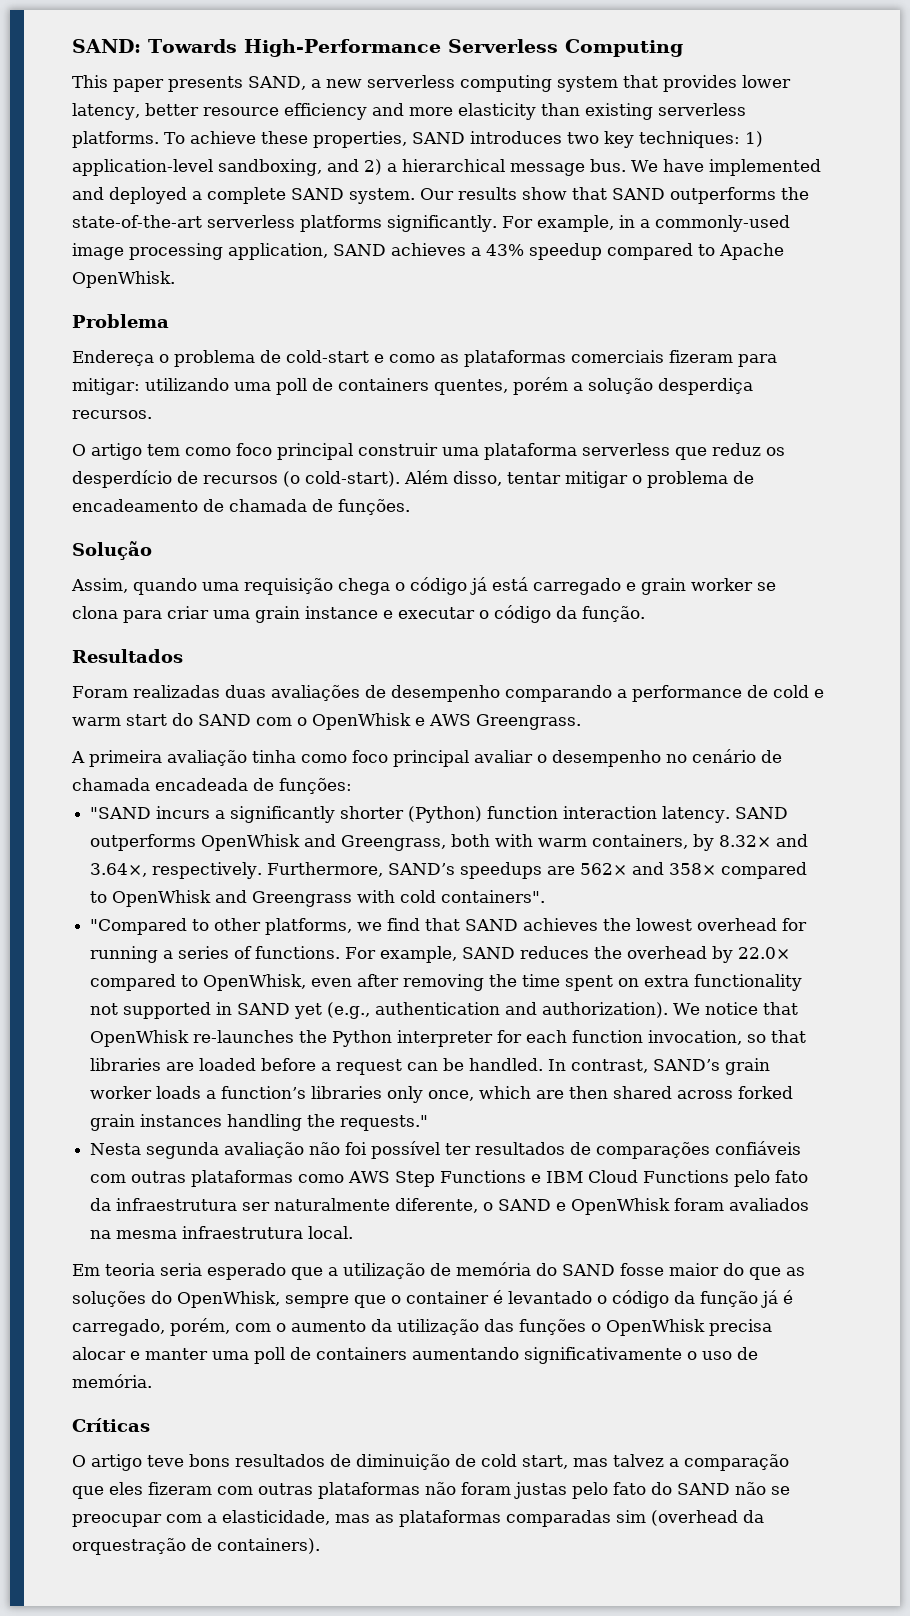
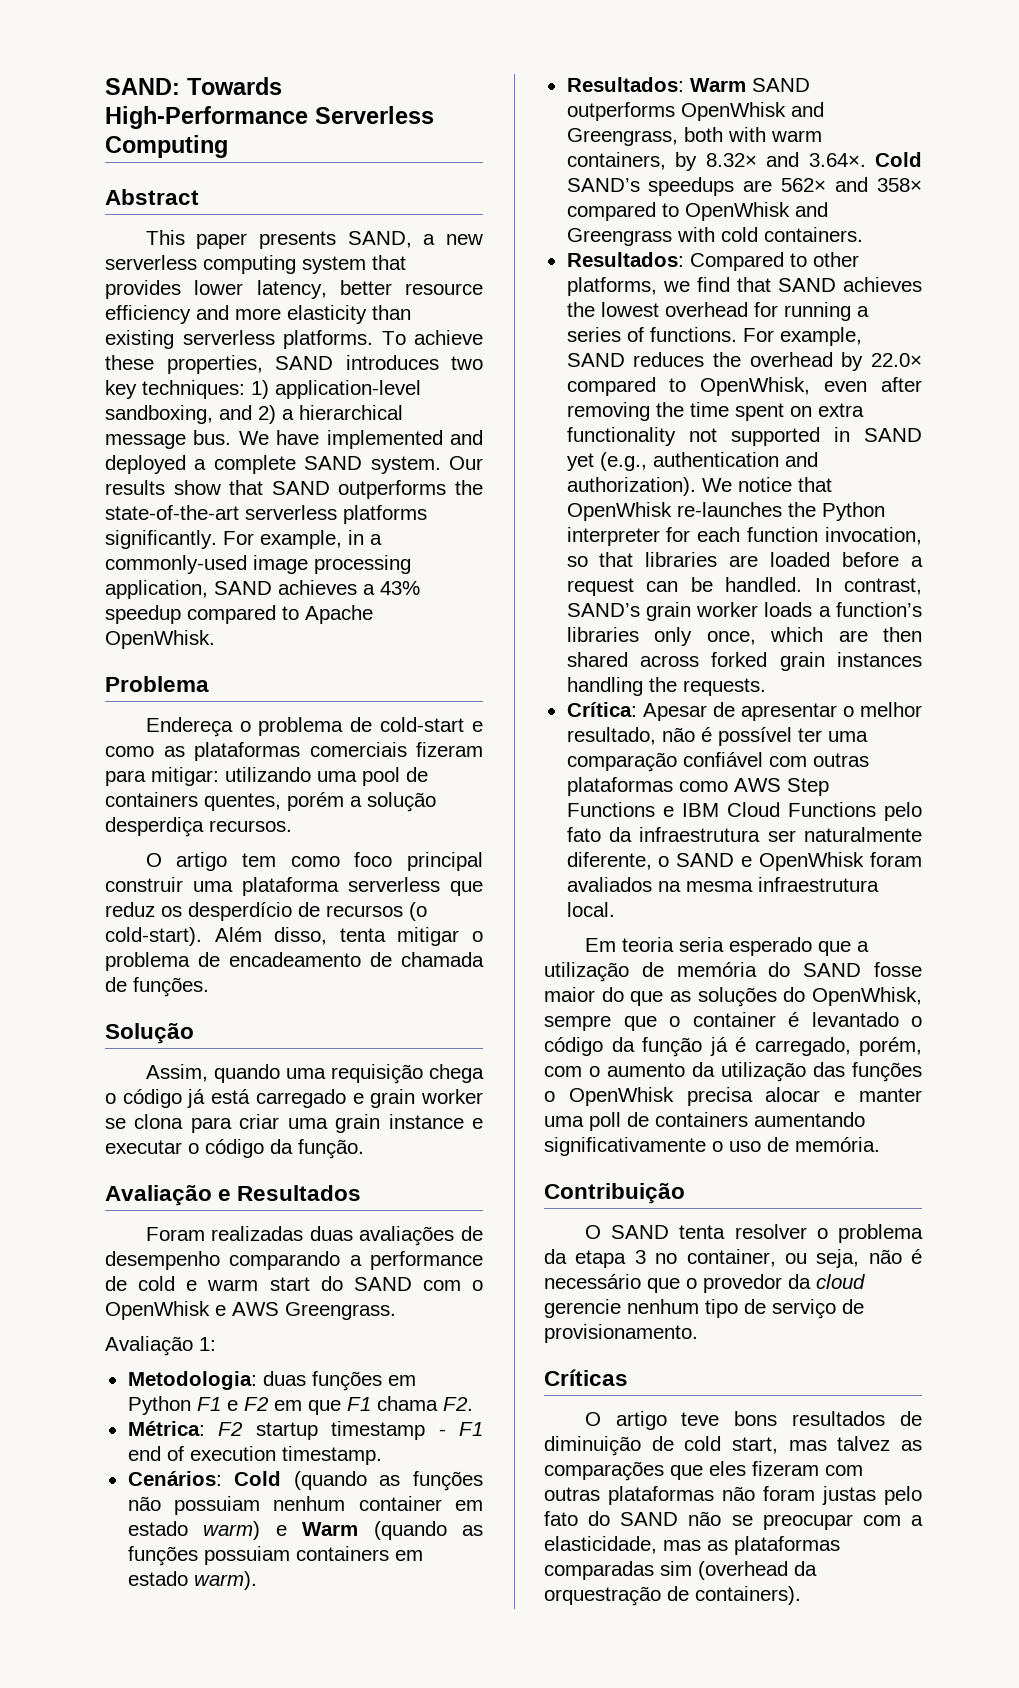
(683, 48) none -> [105,189,199,205] // Abstract
[276,378,307,395] poll -> [362,767,400,786] pool
[507,472,561,484] tentar -> [339,928,386,942] tenta
(645, 614) none -> [105,1185,232,1206] Avaliação e
[71,749,782,767] [72,778,352,794] [90,806,731,823] A primeira avaliação tinha como foco principal avaliar o desempenho no cenário de chamada encadeada de funções: // "SAND incurs a significantly shorter (Python) function interaction latency. -> [105,1336,216,1356] [127,1371,416,1391] [127,1396,473,1415] [127,1421,483,1440] [127,1446,382,1465] [127,1471,483,1491] [127,1496,483,1515] [127,1521,483,1540] [127,1546,423,1566] [127,1571,257,1590] [566,77,746,92] Avaliação 1: // Metodologia: duas funções em Python F1 e F2 em que F1 chama F2. // Métrica: F2 startup timestamp - F1 end of execution timestamp. // Cenários: Cold (quando as funções não possuiam nenhum container em estado warm) e Warm (quando as funções possuiam containers em estado warm). // Resultados: Warm
[90,862,384,879] 3.64×, respectively. Furthermore, -> [808,152,922,167] 3.64×. Cold
[441,890,546,903] [90,918,188,935] containers". // "Compared -> [763,227,863,242] [566,252,784,271] containers. // Resultados: Compared
[340,1115,429,1131] [90,1141,802,1159] requests." // Nesta segunda avaliação não foi possível ter resultados de comparações confiáveis -> [682,678,766,696] [566,702,922,721] [566,727,868,746] [566,752,763,772] requests. // Crítica: Apesar de apresentar o melhor resultado, não é possível ter uma comparação confiável
(152, 1381) none -> [544,1183,685,1204] [584,1224,923,1243] [544,1249,922,1268] [544,1274,865,1293] [544,1299,864,1319] [544,1324,698,1343] // Contribuição // O SAND tenta resolver o problema da etapa 3 no container, ou seja, não é necessário que o provedor da cloud gerencie nenhum tipo de serviço de provisionamento.
[669,1454,789,1471] a comparação -> [901,1440,922,1451] [544,1461,664,1481] as comparações

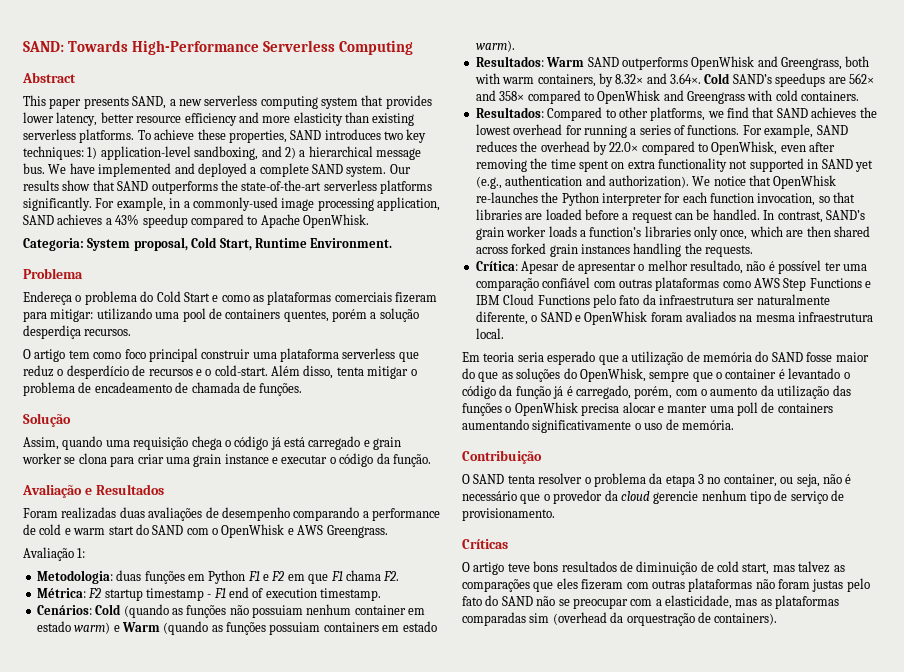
(215, 639) none -> [23,237,393,251] // Categoria: System proposal, Cold Start, Runtime Environment.
[350,717,465,732] de cold-start -> [140,291,210,302] do Cold Start
[161,906,182,917] os -> [57,369,64,376] o
[409,902,427,921] [105,927,202,946] (o cold-start). -> [195,365,268,376] e o cold-start.

